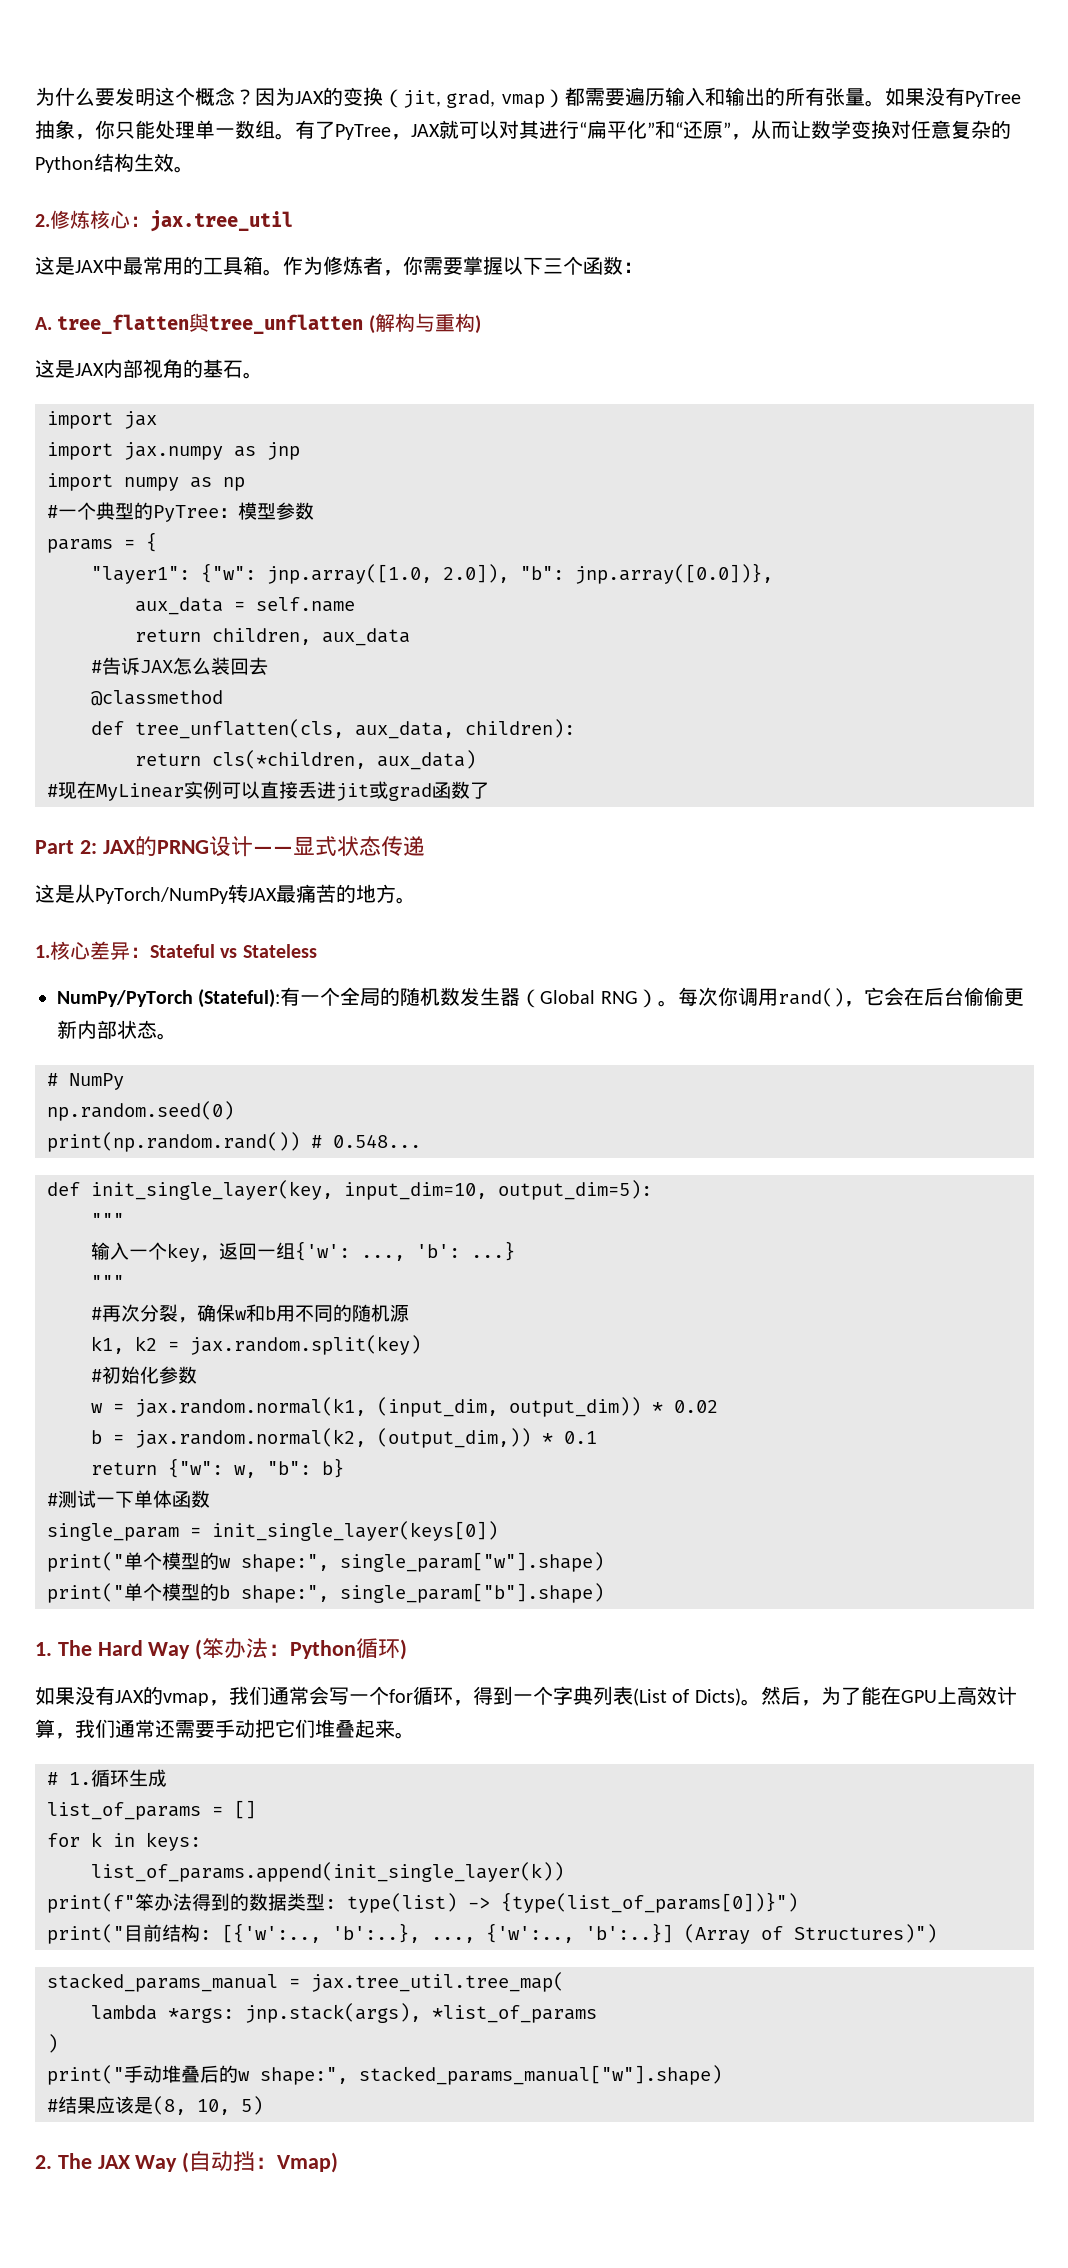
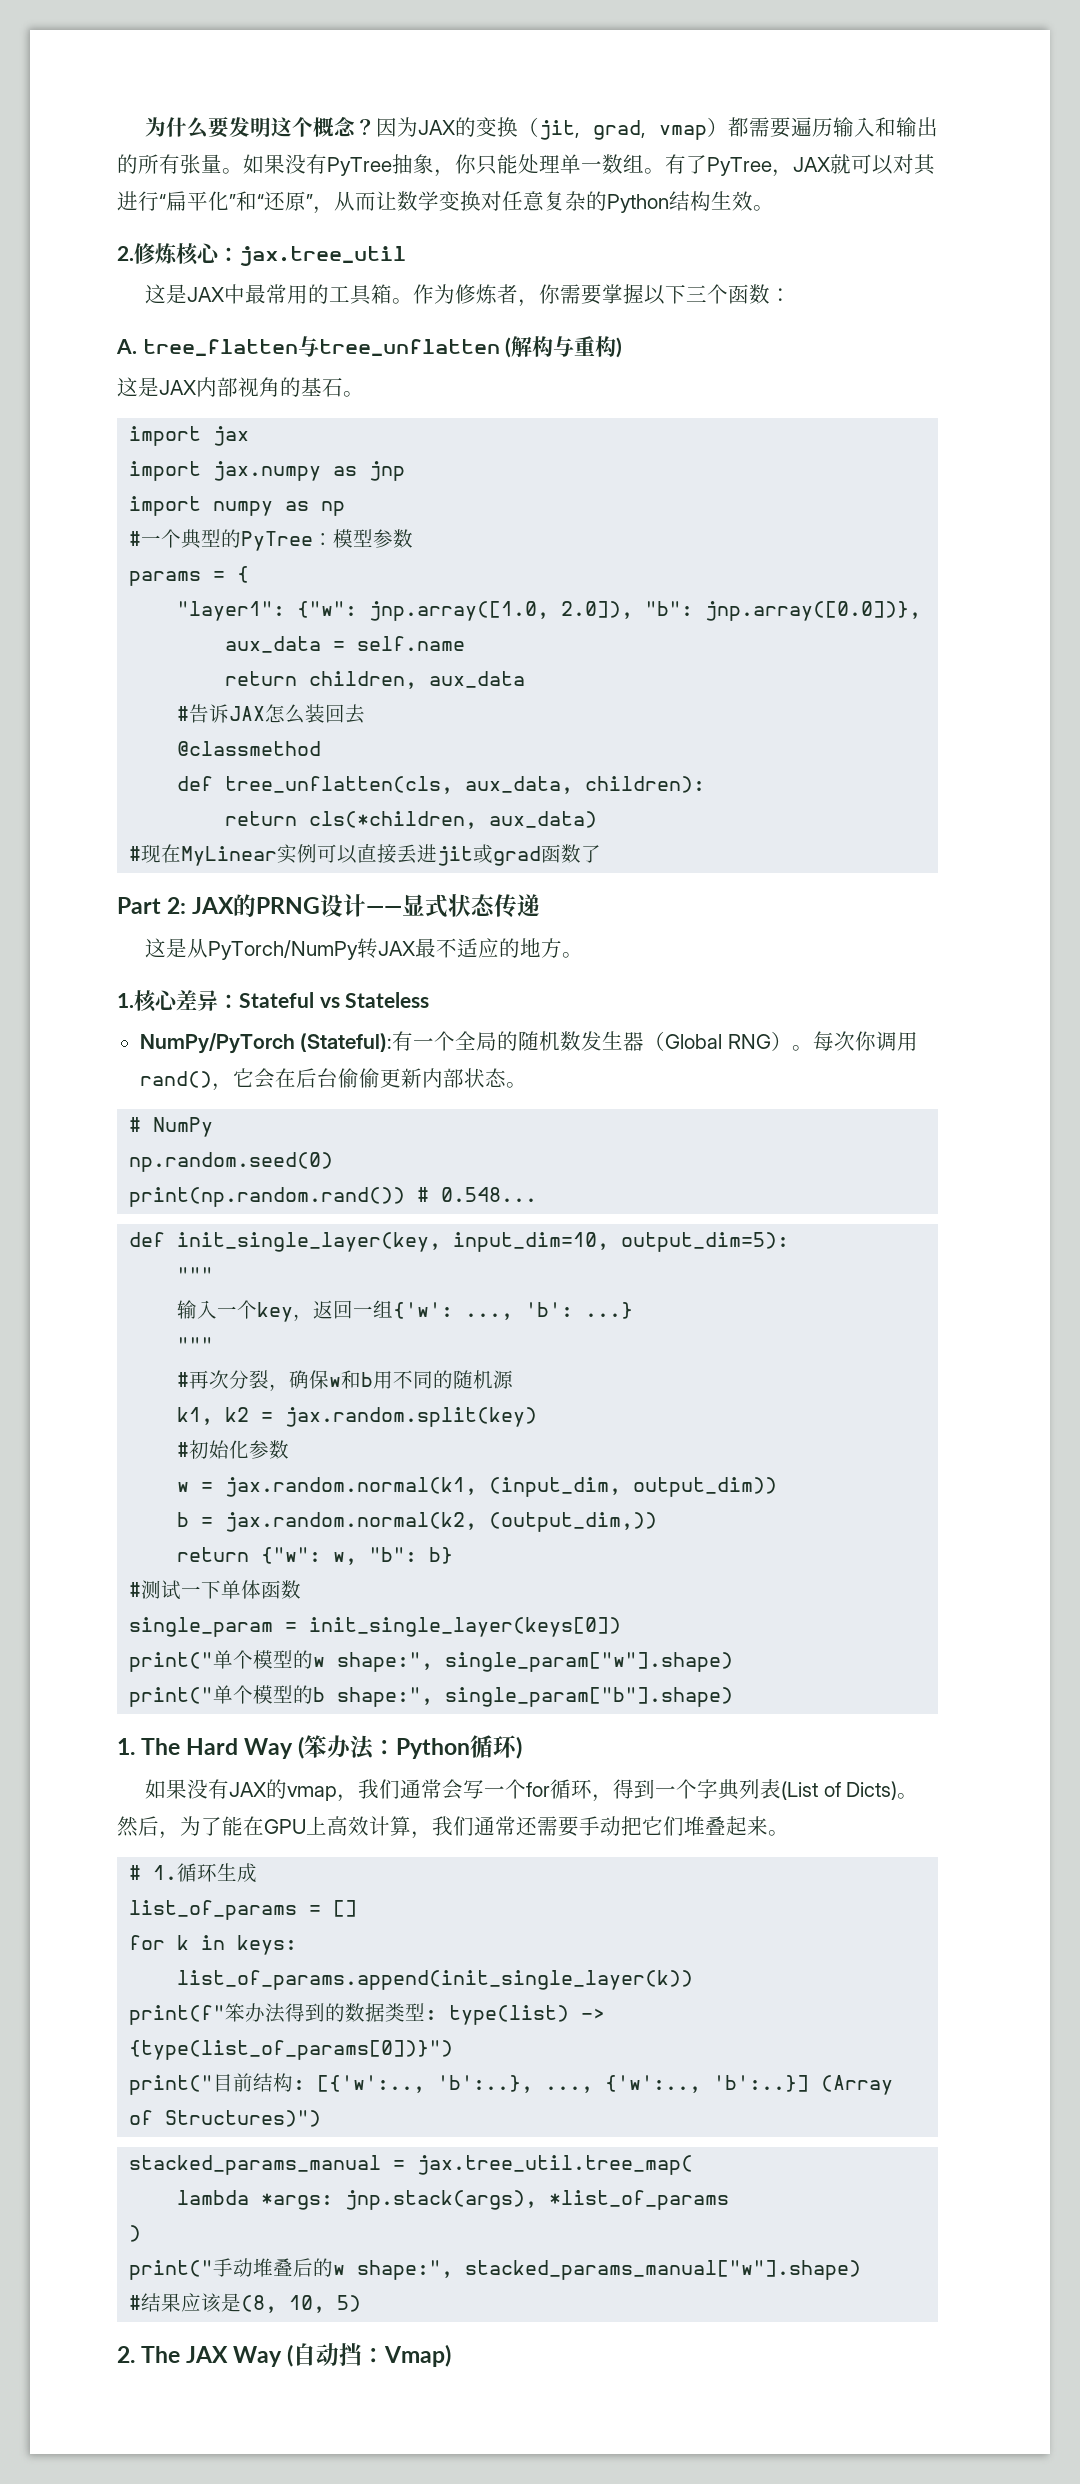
[189,313,210,332] 與 -> [297,336,319,357] 与
[296,884,336,903] 痛苦 -> [436,938,500,958] 不适应
[652,1400,718,1413] * 0.02 -> (778, 1487) none
[542,1431,597,1444] * 0.1 -> (658, 1522) none

